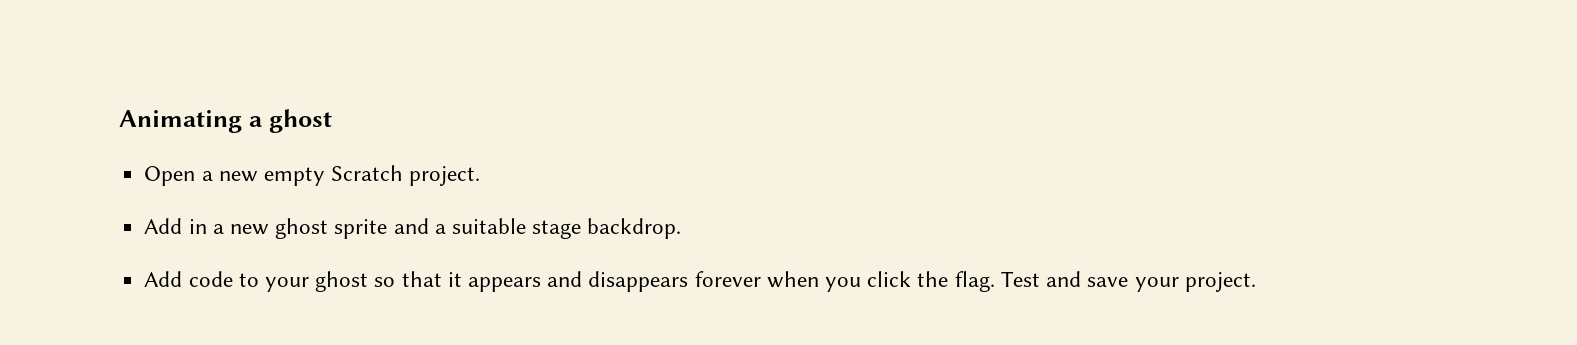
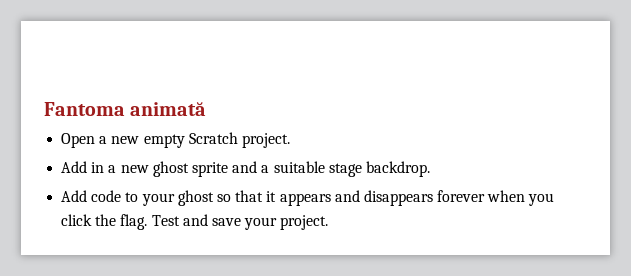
[119,109,332,133] Animating a ghost -> [44,102,207,116] Fantoma animată

